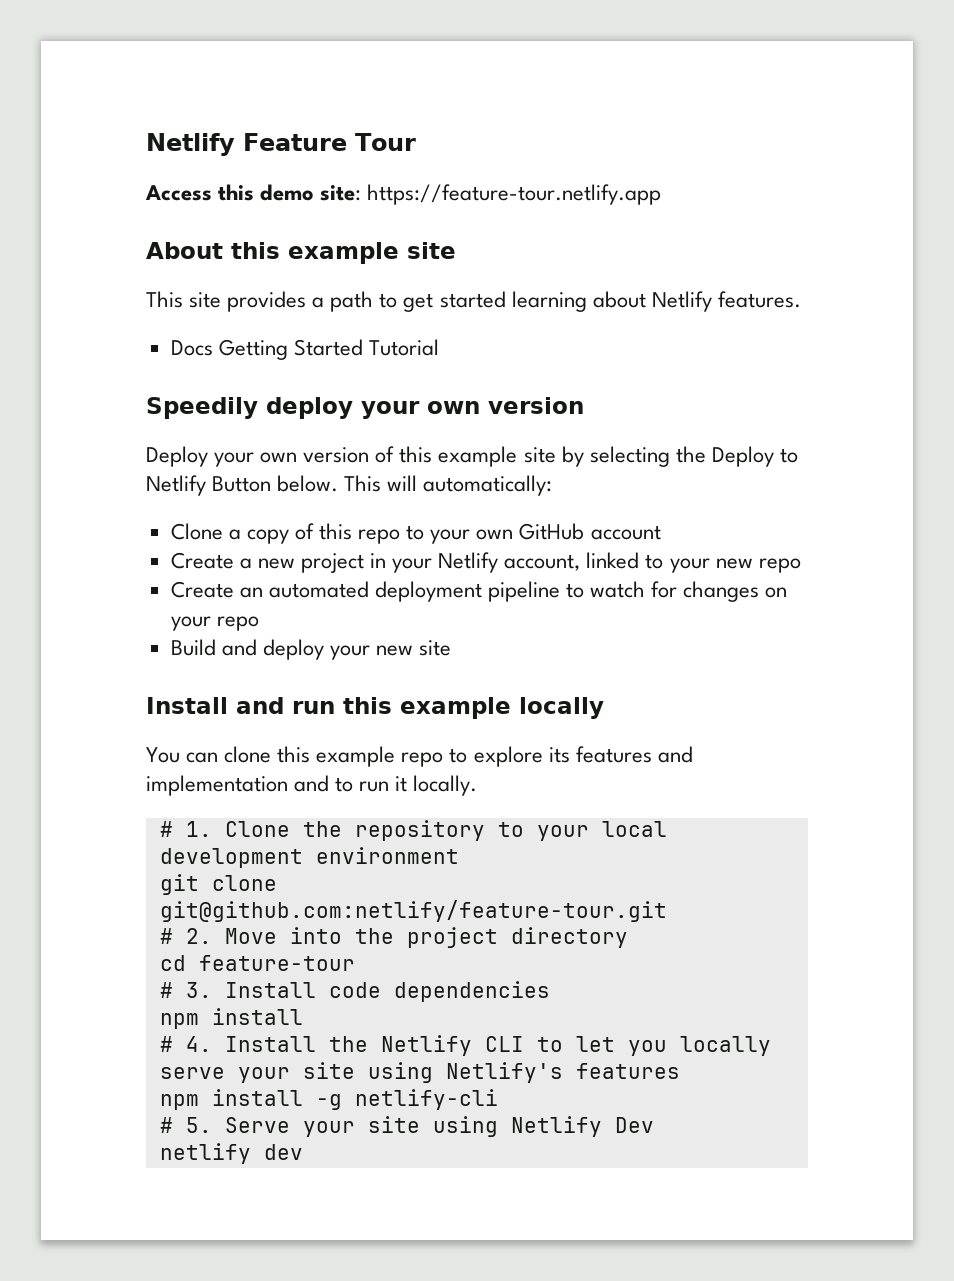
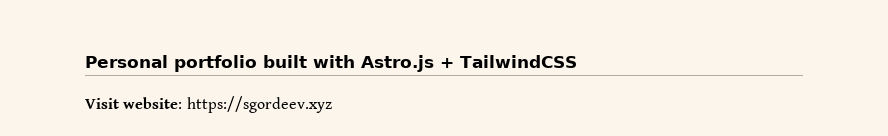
[146,133,416,156] [145,184,662,205] [146,242,456,264] [146,291,801,312] [170,339,439,360] [146,397,584,419] [146,446,798,467] [146,475,553,496] [170,523,661,544] [170,552,801,573] [170,581,788,602] [170,616,259,631] [170,639,452,660] [146,697,604,719] [146,746,693,767] [146,775,478,796] [159,820,667,841] [159,847,459,868] [159,874,277,895] [159,900,667,922] [159,927,628,948] [159,955,355,971] [159,981,550,1002] [159,1008,303,1029] [159,1035,771,1056] [159,1062,680,1083] [159,1089,498,1110] [159,1116,654,1137] [159,1143,303,1164] Netlify Feature Tour // Access this demo site: https://feature-tour.netlify.app // About this example site // This site provides a path to get started learning about Netlify features. // Docs Getting Started Tutorial // Speedily deploy your own version // Deploy your own version of this example site by selecting the Deploy to Netlify Button below. This will automatically: // Clone a copy of this repo to your own GitHub account // Create a new project in your Netlify account, linked to your new repo // Create an automated deployment pipeline to watch for changes on your repo // Build and deploy your new site // Install and run this example locally // You can clone this example repo to explore its features and implementation and to run it locally. // # 1. Clone the repository to your local development environment // git clone git@github.com:netlify/feature-tour.git // # 2. Move into the project directory // cd feature-tour // # 3. Install code dependencies // npm install // # 4. Install the Netlify CLI to let you locally serve your site using Netlify's features // npm install -g netlify-cli // # 5. Serve your site using Netlify Dev // netlify dev -> [85,55,577,72] [85,96,332,113] Personal portfolio built with Astro.js + TailwindCSS // Visit website: https://sgordeev.xyz

